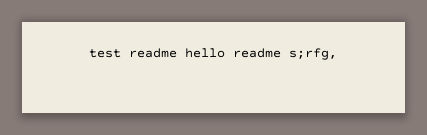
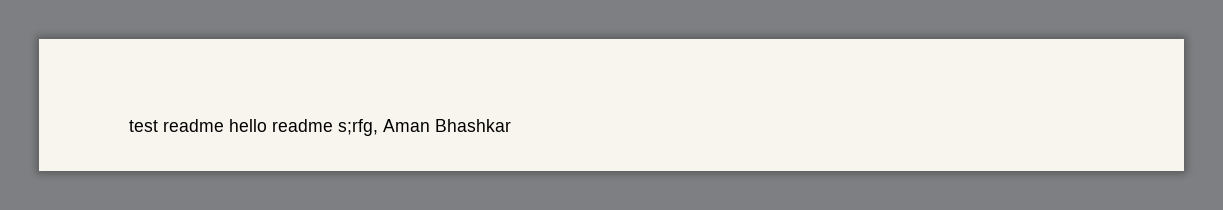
(337, 54) none -> [383,119,511,132] Aman Bhashkar

